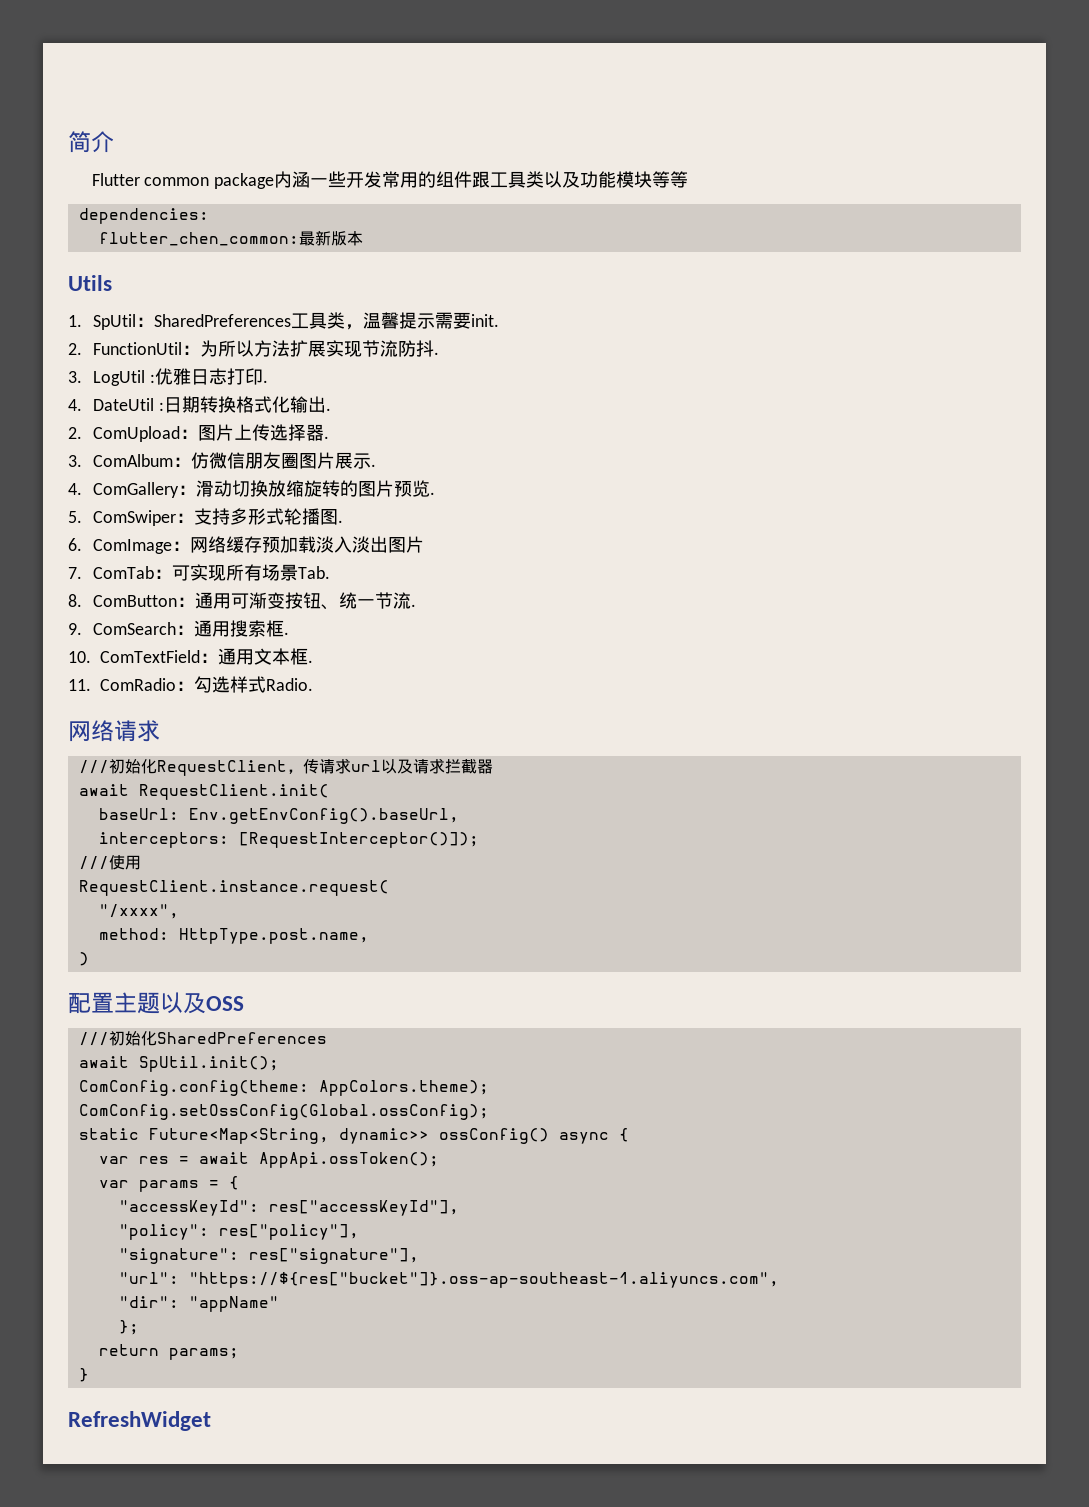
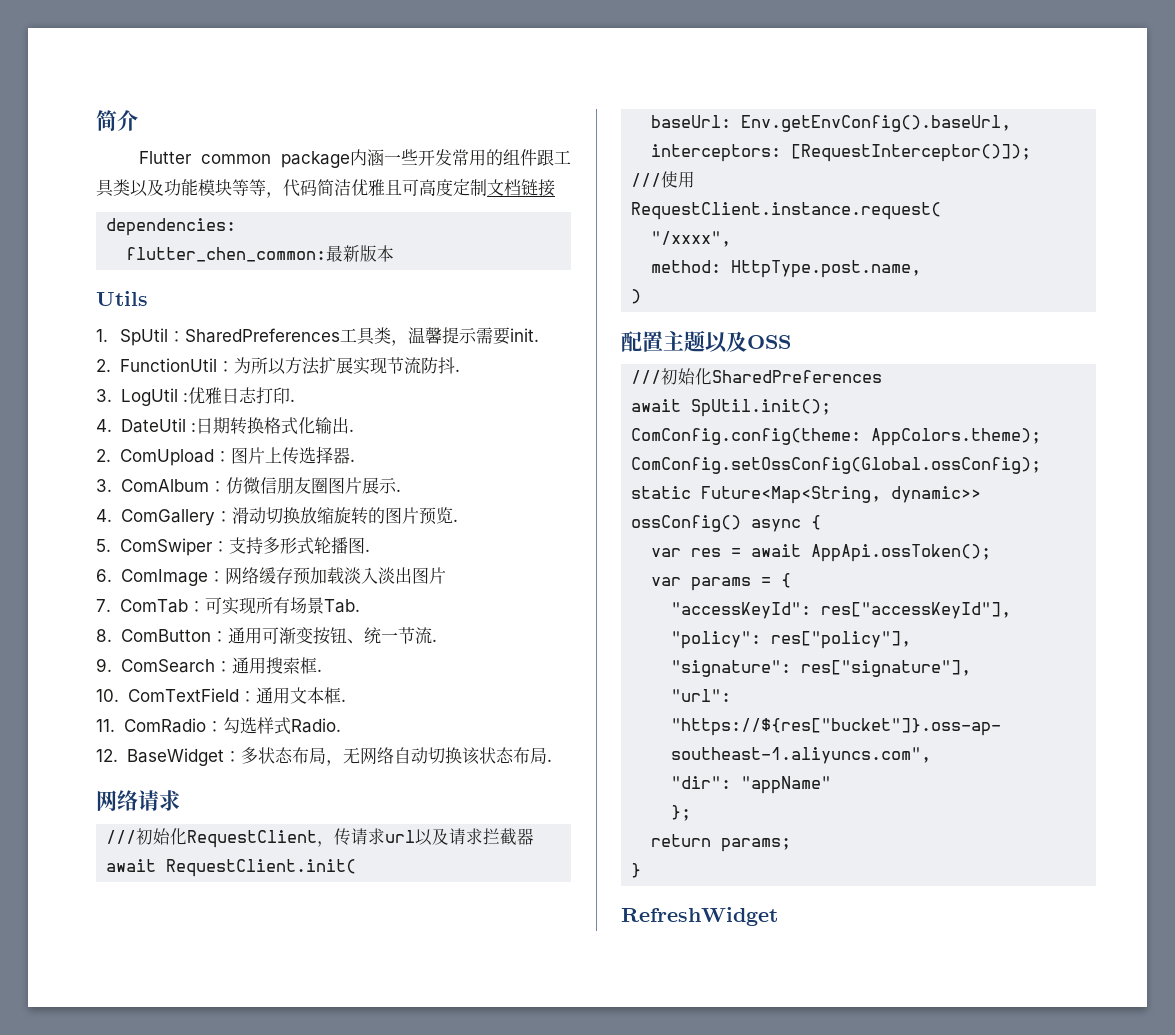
(689, 179) none -> [266,179,555,198] ，代码简洁优雅且可高度定制文档链接
(313, 684) none -> [96,747,552,766] // 12. BaseWidget：多状态布局，无网络自动切换该状态布局.

